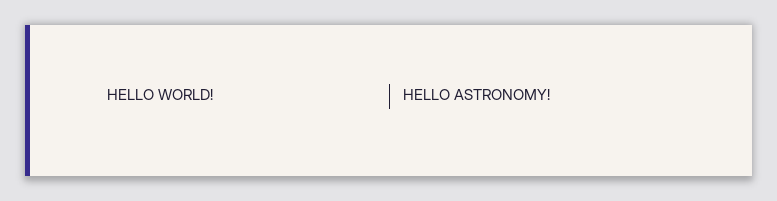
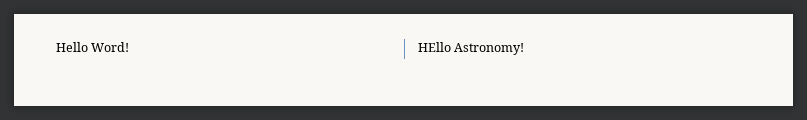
[107,89,214,100] [403,89,551,100] HELLO WORLD! // HELLO ASTRONOMY! -> [56,42,130,52] [418,42,525,55] Hello Word! // HEllo Astronomy!

